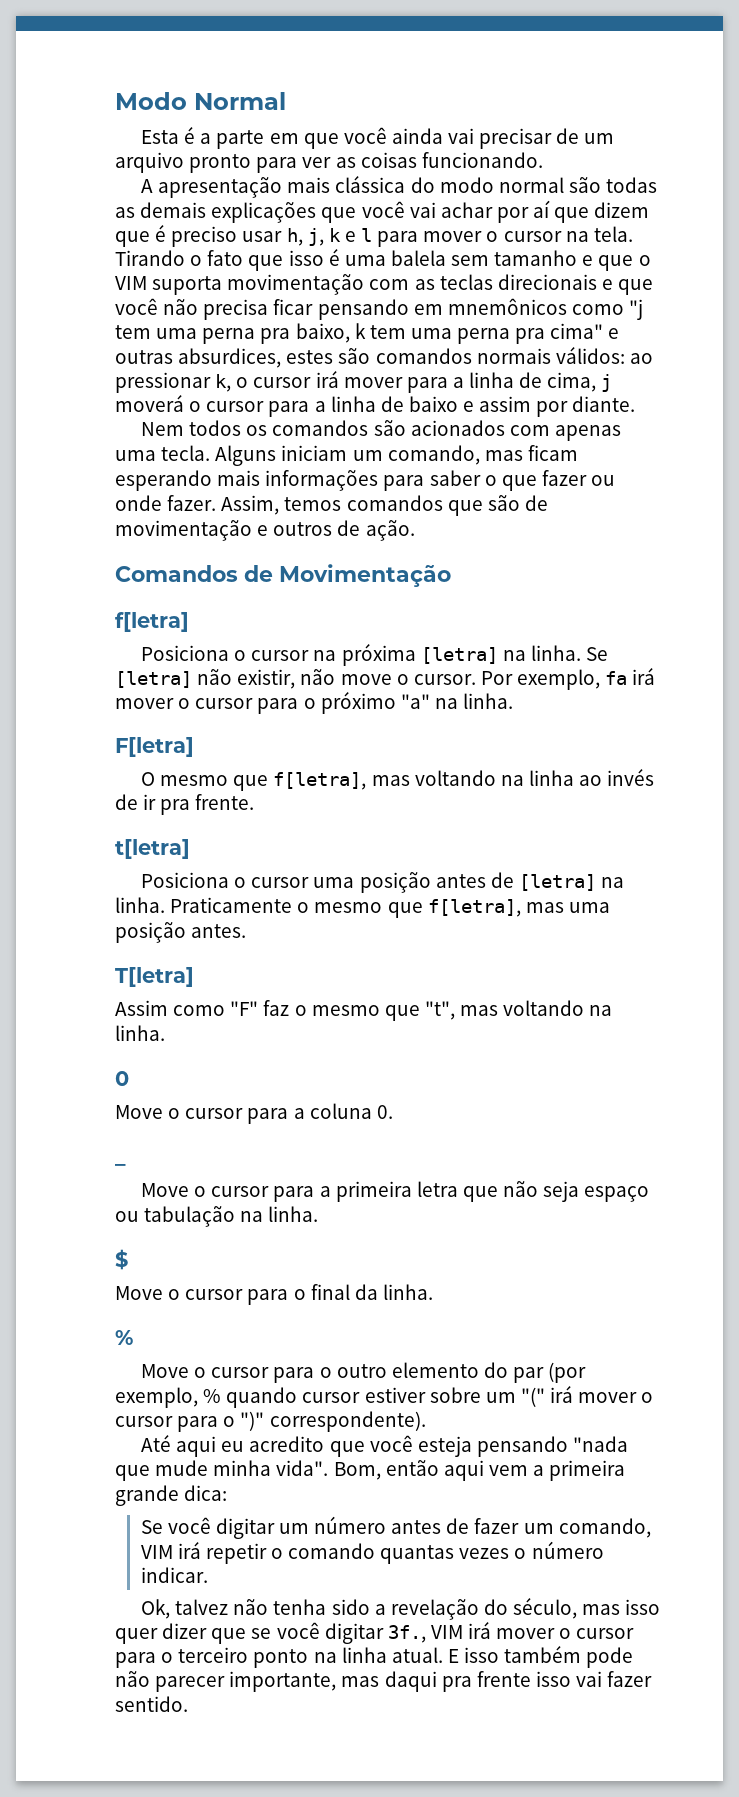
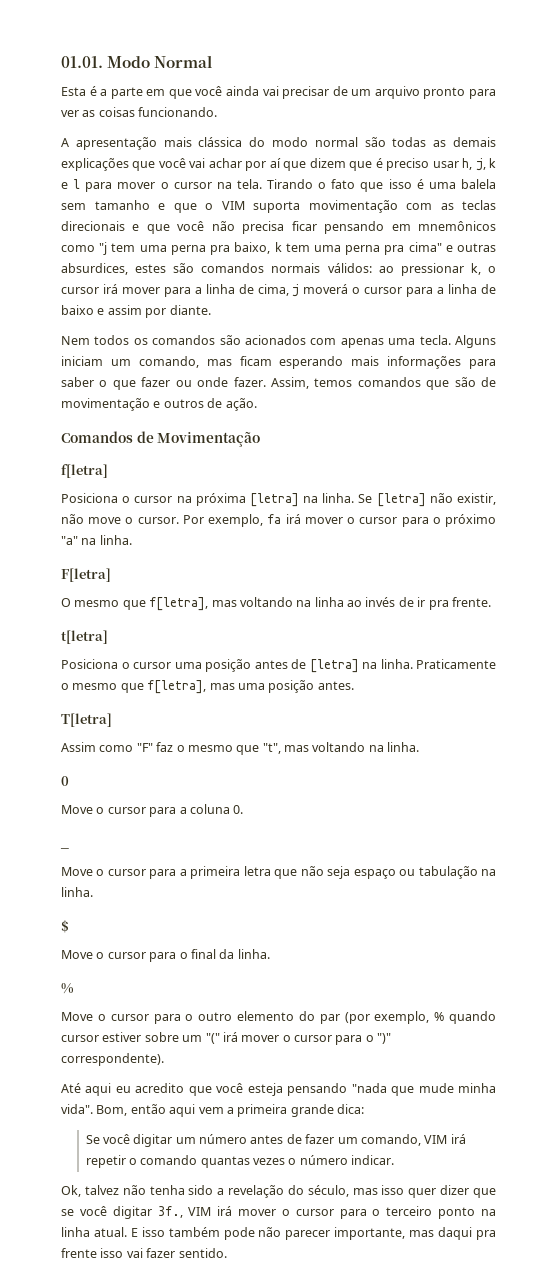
(115, 101) none -> [61,56,103,68] 01.01.

